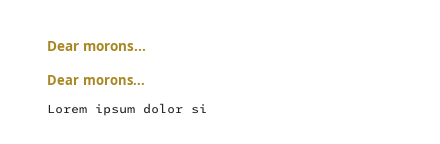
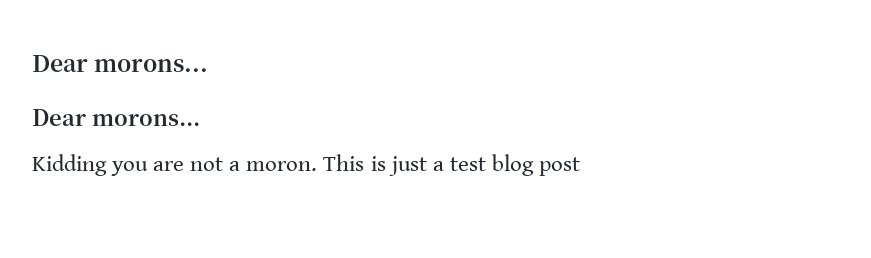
[47,103,207,116] Lorem ipsum dolor si -> [32,154,580,176] Kidding you are not a moron. This is just a test blog post

